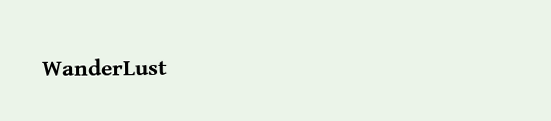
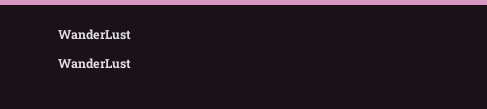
[41,57,168,76] WanderLust -> [58,29,131,40] [58,58,131,69] WanderLust // WanderLust

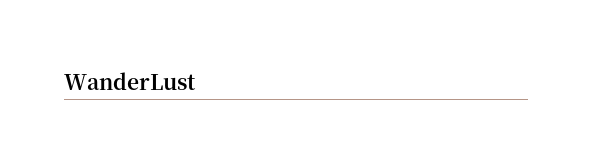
[58,29,131,40] [58,58,131,69] WanderLust // WanderLust -> [64,72,196,90] WanderLust

